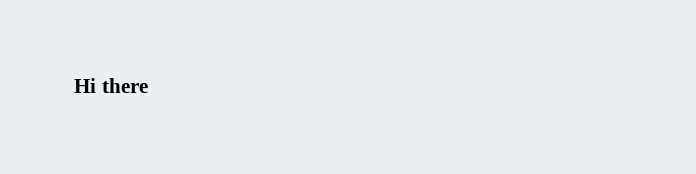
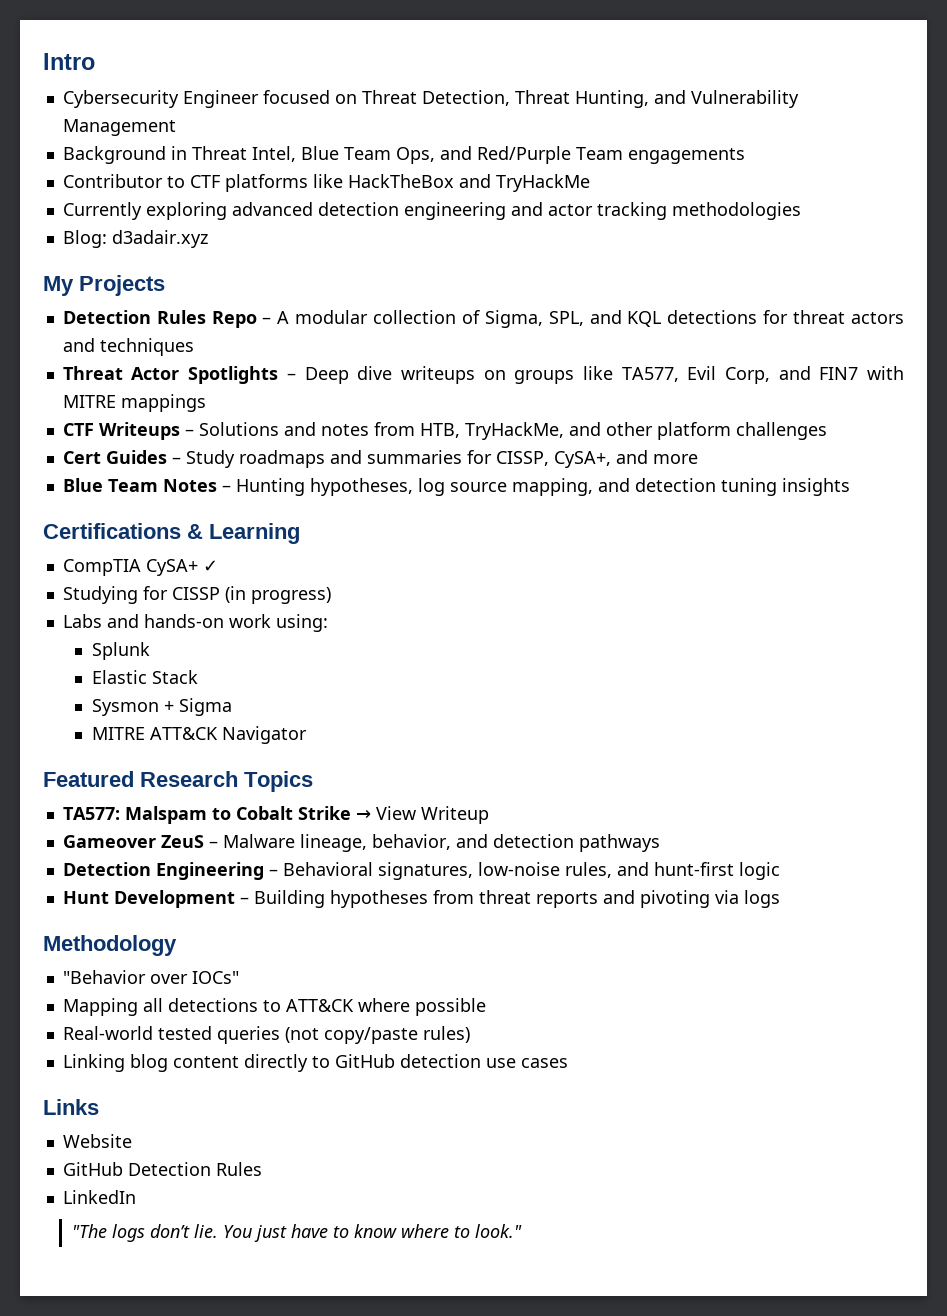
[74,78,148,93] Hi there -> [43,53,95,70] [62,90,799,108] [62,119,176,136] [62,146,745,164] [62,174,590,192] [62,202,801,220] [62,230,208,248] [43,275,165,296] [62,310,904,328] [62,338,194,356] [62,366,904,384] [62,394,206,412] [62,422,827,440] [62,450,698,468] [62,478,850,496] [43,523,300,544] [62,559,218,576] [62,586,331,604] [62,614,328,632] [91,642,150,660] [91,670,198,684] [91,698,232,716] [91,726,307,744] [43,771,313,792] [62,806,489,824] [62,834,660,852] [62,862,780,880] [62,890,780,908] [43,935,177,956] [62,970,239,984] [62,998,486,1016] [62,1026,470,1044] [62,1054,568,1072] [43,1099,99,1115] [62,1134,132,1148] [62,1162,262,1176] [62,1190,136,1204] [71,1224,522,1242] Intro // Cybersecurity Engineer focused on Threat Detection, Threat Hunting, and Vulnerability Management // Background in Threat Intel, Blue Team Ops, and Red/Purple Team engagements // Contributor to CTF platforms like HackTheBox and TryHackMe // Currently exploring advanced detection engineering and actor tracking methodologies // Blog: d3adair.xyz // My Projects // Detection Rules Repo – A modular collection of Sigma, SPL, and KQL detections for threat actors and techniques // Threat Actor Spotlights – Deep dive writeups on groups like TA577, Evil Corp, and FIN7 with MITRE mappings // CTF Writeups – Solutions and notes from HTB, TryHackMe, and other platform challenges // Cert Guides – Study roadmaps and summaries for CISSP, CySA+, and more // Blue Team Notes – Hunting hypotheses, log source mapping, and detection tuning insights // Certifications & Learning // CompTIA CySA+ ✓ // Studying for CISSP (in progress) // Labs and hands-on work using: // Splunk // Elastic Stack // Sysmon + Sigma // MITRE ATT&CK Navigator // Featured Research Topics // TA577: Malspam to Cobalt Strike → View Writeup // Gameover ZeuS – Malware lineage, behavior, and detection pathways // Detection Engineering – Behavioral signatures, low-noise rules, and hunt-first logic // Hunt Development – Building hypotheses from threat reports and pivoting via logs // Methodology // "Behavior over IOCs" // Mapping all detections to ATT&CK where possible // Real-world tested queries (not copy/paste rules) // Linking blog content directly to GitHub detection use cases // Links // Website // GitHub Detection Rules // LinkedIn // "The logs don’t lie. You just have to know where to look."

